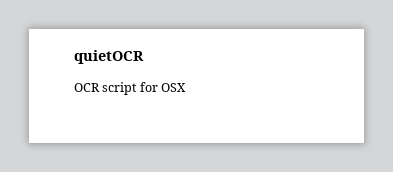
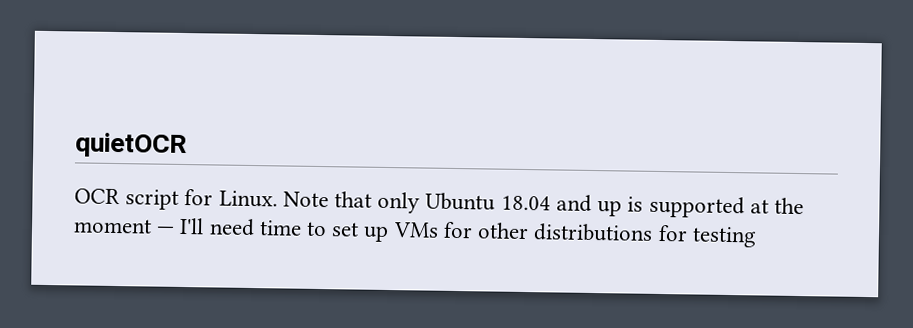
[161,83,187,92] OSX -> [218,190,804,219] [73,217,757,248] Linux. Note that only Ubuntu 18.04 and up is supported at the moment — I'll need time to set up VMs for other distributions for testing

